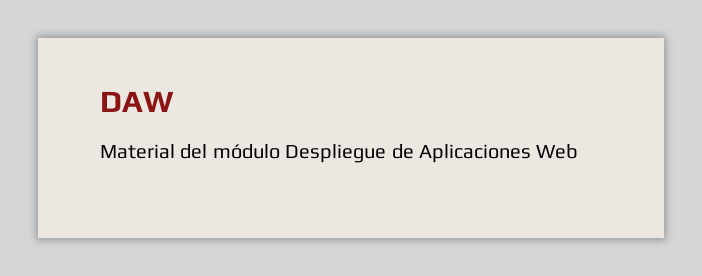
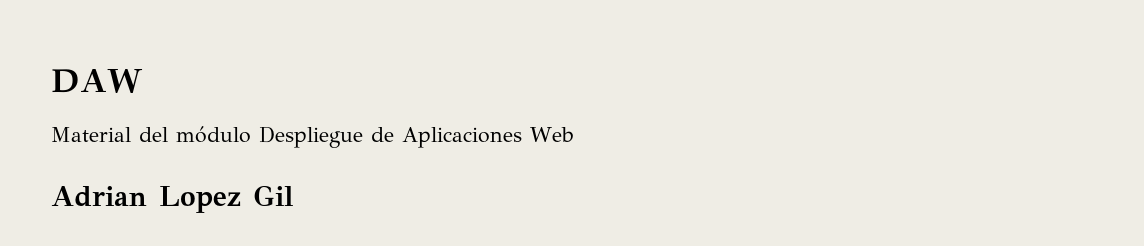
(579, 151) none -> [51,185,293,213] // Adrian Lopez Gil

